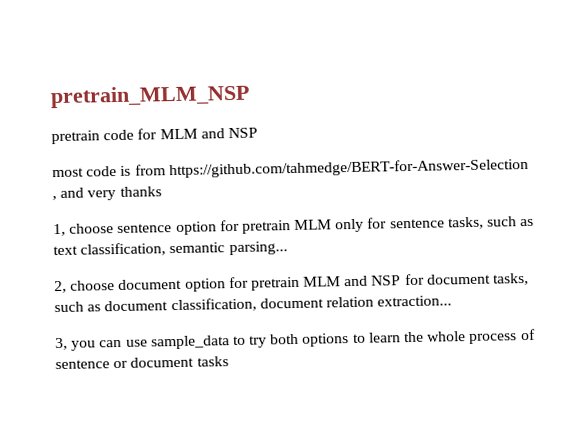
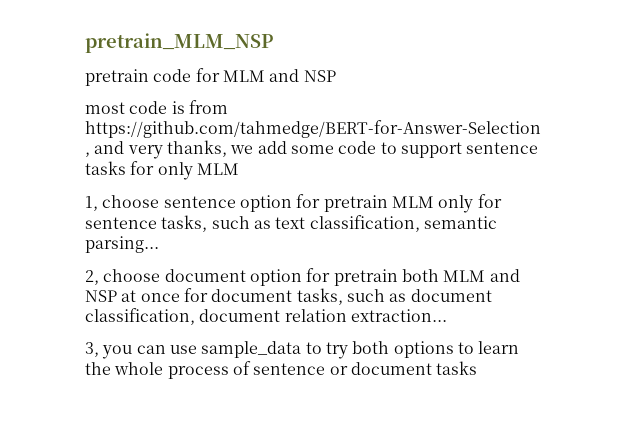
[119,186,162,197] thanks -> [166,140,539,158] [85,161,239,180] thanks, we add some code to support sentence tasks for only MLM
[303,275,402,287] MLM and NSP -> [401,269,520,282] [85,290,180,302] both MLM and NSP at once

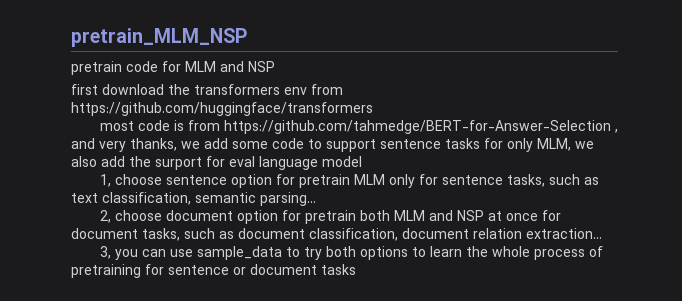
(336, 76) none -> [71,84,343,95] [71,102,373,116] // first download the transformers env from https://github.com/huggingface/transformers
[196,163,239,175] MLM -> [537,138,594,151] [71,156,362,170] MLM, we also add the surport for eval language model
(251, 368) none -> [71,264,164,278] pretraining for

